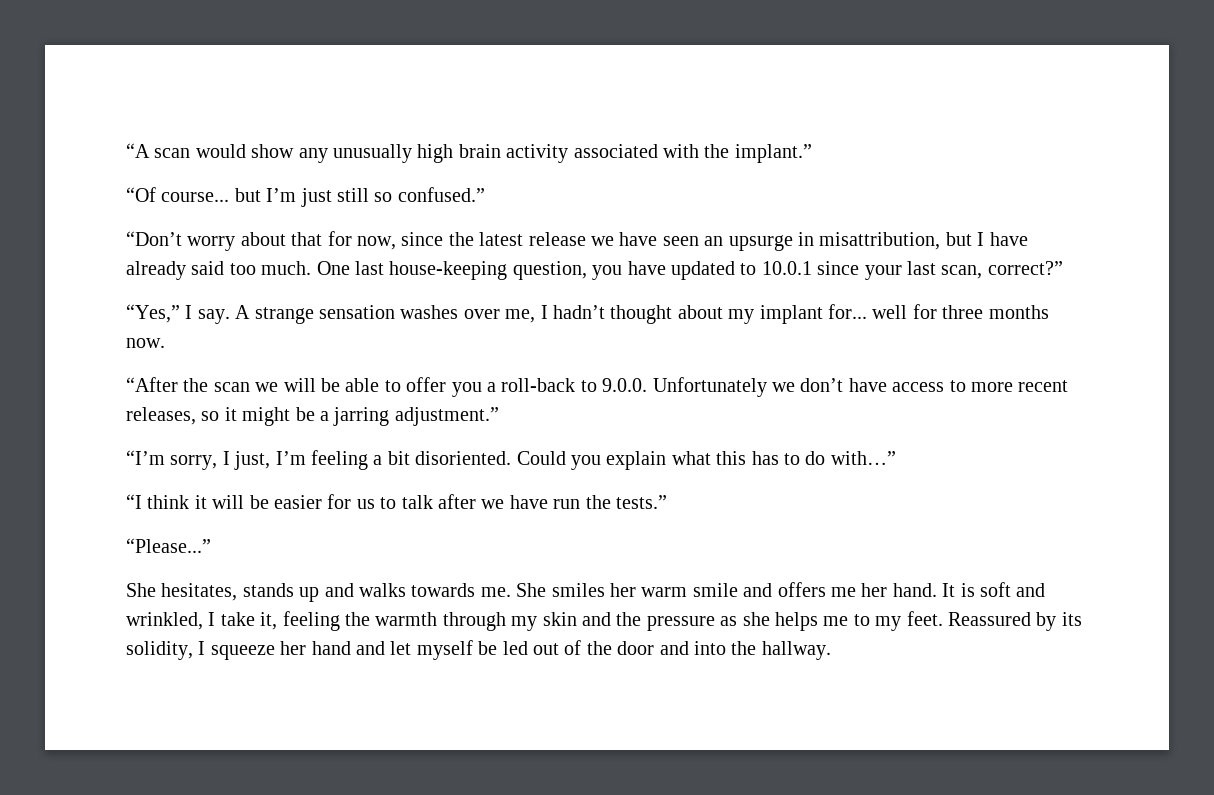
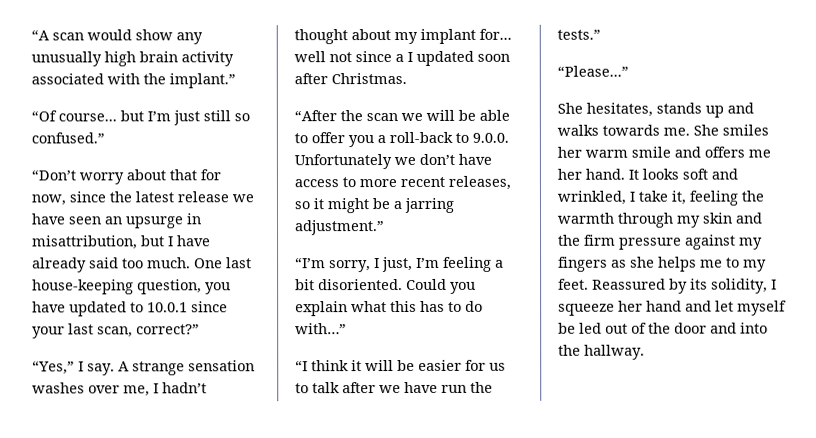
[912,304,1049,319] [126,338,165,348] for three months now. -> [329,50,510,66] [294,73,407,85] not since a I updated soon after Christmas.
[960,583,975,597] is -> [642,168,679,180] looks
[646,616,715,631] pressure -> [584,234,763,250] [558,256,608,272] firm pressure against my fingers

